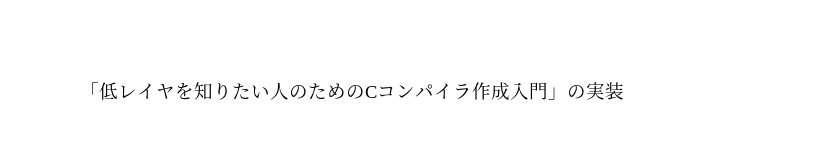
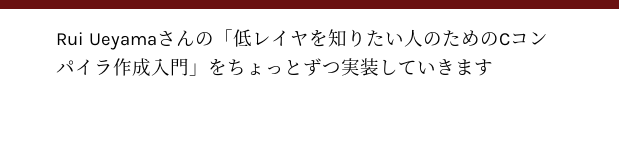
(80, 90) none -> [56,30,214,50] Rui Ueyamaさんの
[567,82,625,100] の実装 -> [208,58,493,76] をちょっとずつ実装していきます

